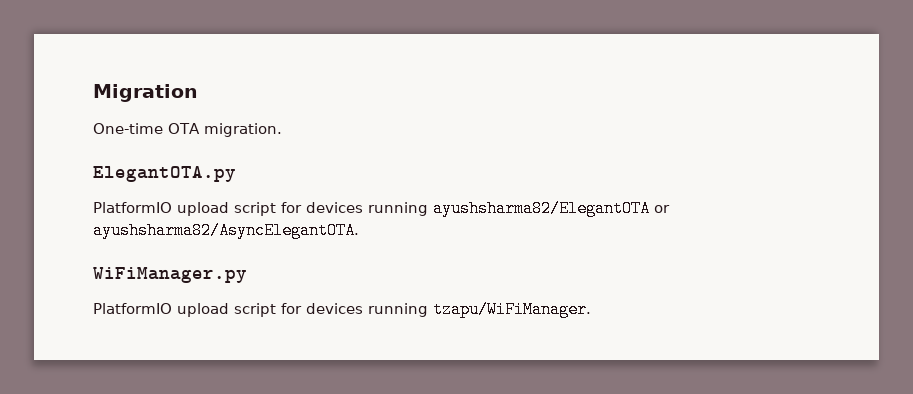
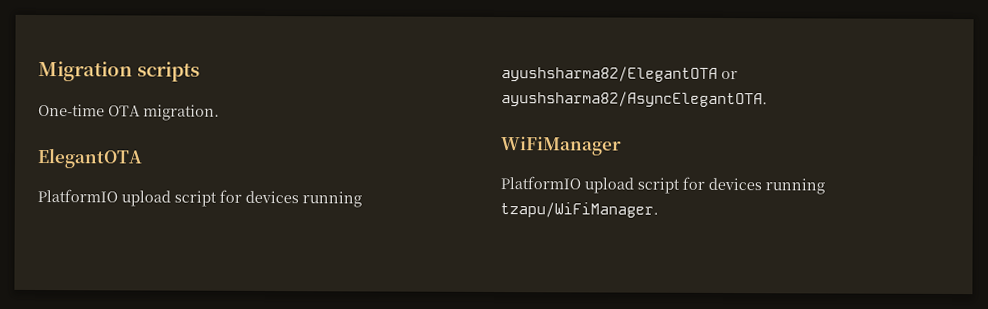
(198, 93) none -> [137,61,200,82] scripts
[93,166,236,182] ElegantOTA.py -> [37,148,143,169] ElegantOTA
[93,267,247,283] WiFiManager.py -> [500,136,622,156] WiFiManager

